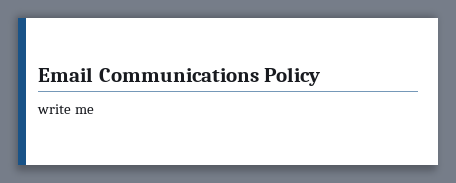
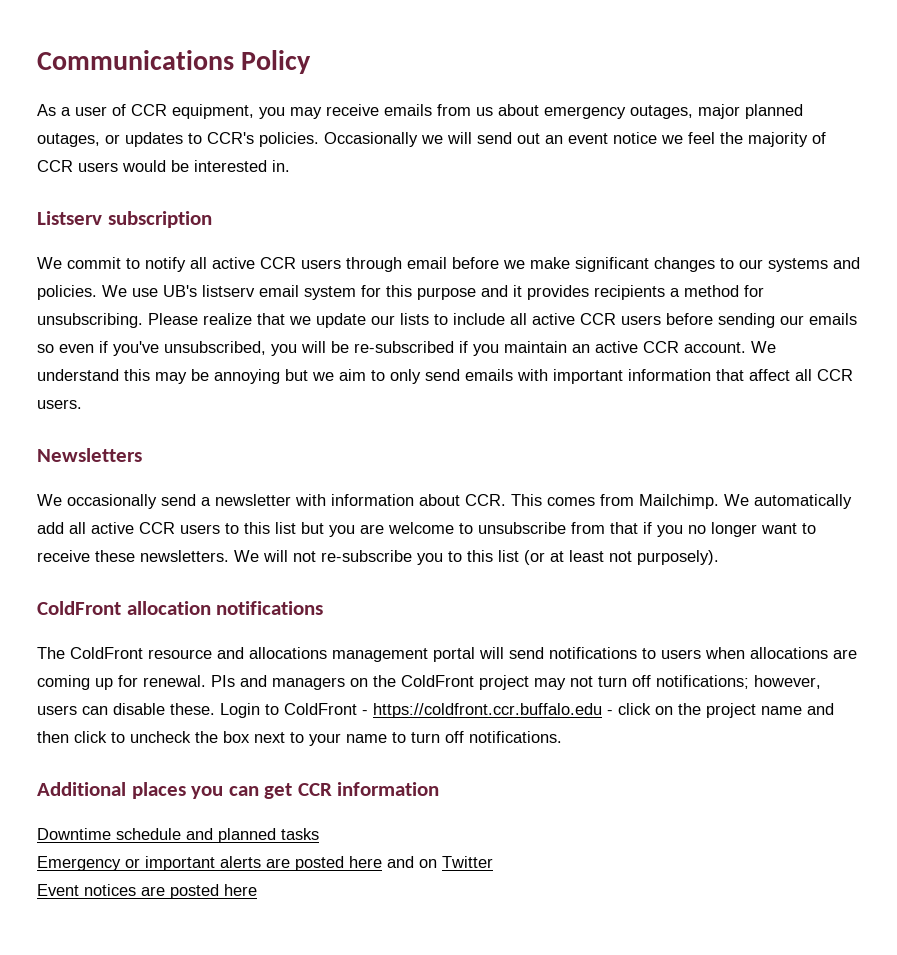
[38,67,93,82] Email -> (37, 60) none
[37,104,94,114] write me -> [37,104,803,119] [37,132,826,147] [37,160,290,172] [37,211,212,228] [37,257,860,272] [37,285,764,300] [37,313,857,328] [37,341,776,356] [37,369,853,384] [37,399,82,409] [37,448,142,462] [37,494,852,509] [37,522,816,537] [37,550,719,565] [37,601,324,615] [37,647,857,662] [37,675,821,690] [37,703,834,718] [37,731,562,746] [37,782,440,799] [37,828,319,843] [37,856,493,871] [37,884,257,899] As a user of CCR equipment, you may receive emails from us about emergency outages, major planned outages, or updates to CCR's policies. Occasionally we will send out an event notice we feel the majority of CCR users would be interested in. // Listserv subscription // We commit to notify all active CCR users through email before we make significant changes to our systems and policies. We use UB's listserv email system for this purpose and it provides recipients a method for unsubscribing. Please realize that we update our lists to include all active CCR users before sending our emails so even if you've unsubscribed, you will be re-subscribed if you maintain an active CCR account. We understand this may be annoying but we aim to only send emails with important information that affect all CCR users. // Newsletters // We occasionally send a newsletter with information about CCR. This comes from Mailchimp. We automatically add all active CCR users to this list but you are welcome to unsubscribe from that if you no longer want to receive these newsletters. We will not re-subscribe you to this list (or at least not purposely). // ColdFront allocation notifications // The ColdFront resource and allocations management portal will send notifications to users when allocations are coming up for renewal. PIs and managers on the ColdFront project may not turn off notifications; however, users can disable these. Login to ColdFront - https://coldfront.ccr.buffalo.edu - click on the project name and then click to uncheck the box next to your name to turn off notifications. // Additional places you can get CCR information // Downtime schedule and planned tasks // Emergency or important alerts are posted here and on Twitter // Event notices are posted here

